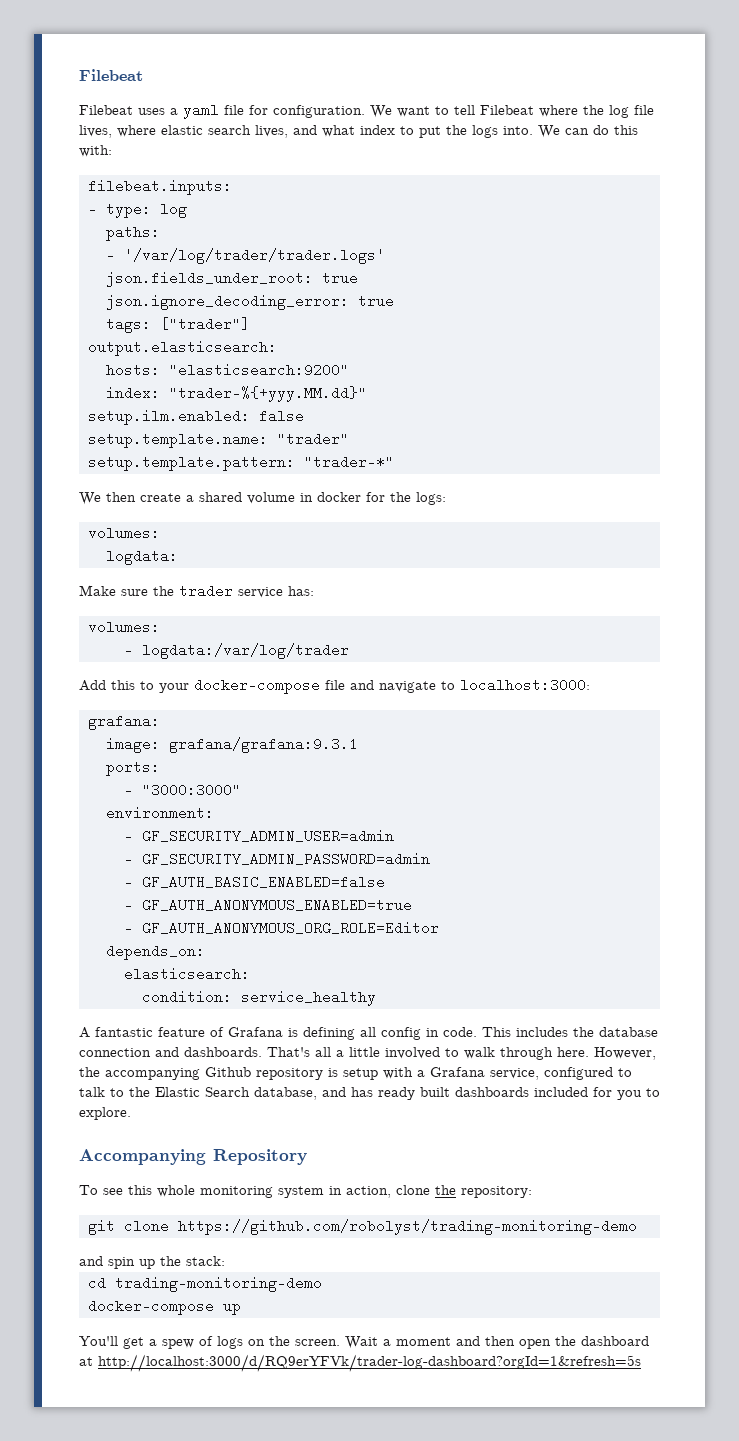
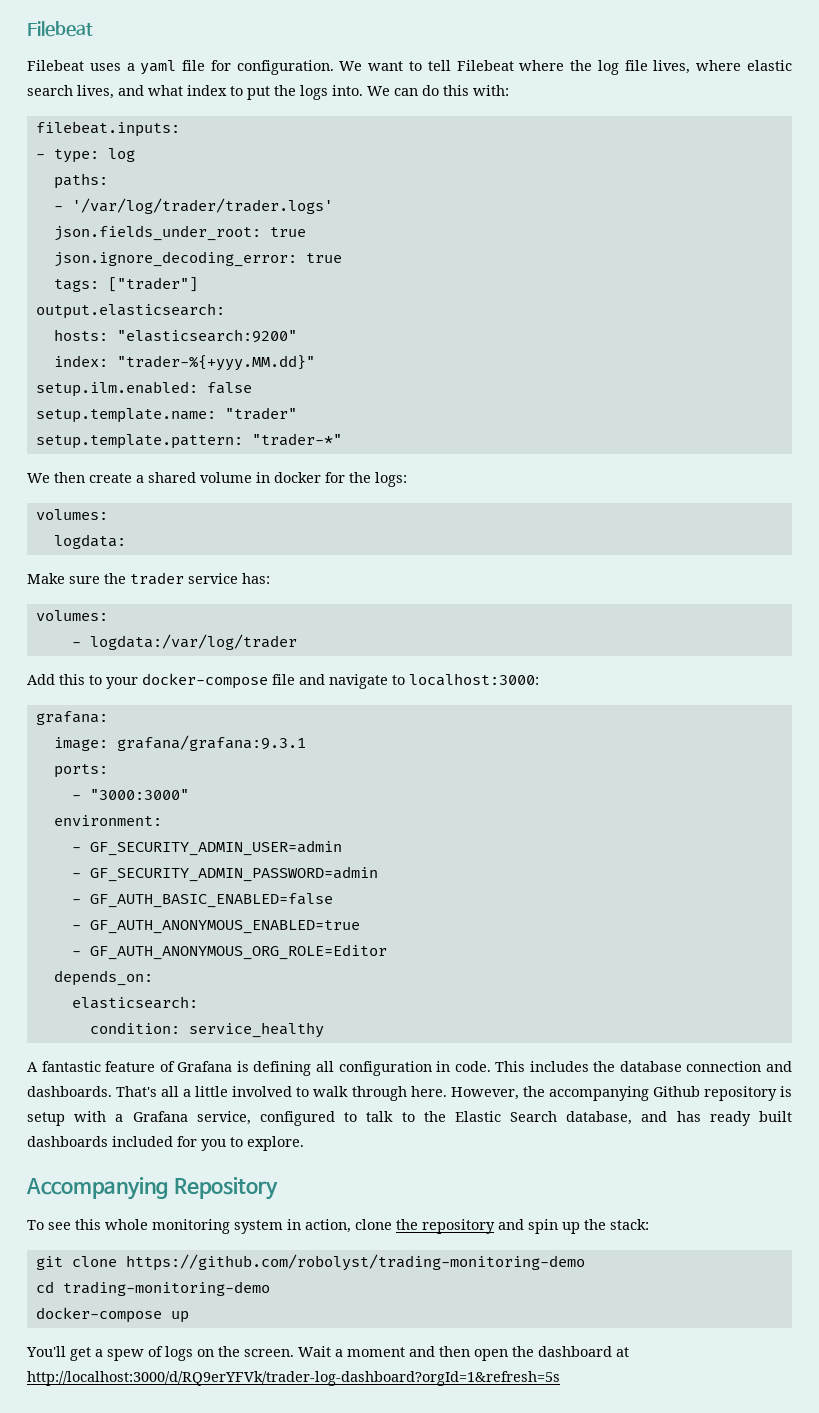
[381,1027,421,1040] config -> [338,1061,432,1076] configuration
[461,1186,532,1198] [87,1219,637,1235] repository: // git clone https://github.com/robolyst/trading-monitoring-demo // -> [422,1219,495,1234] repository
(225, 1261) none -> [35,1254,585,1271] // git clone https://github.com/robolyst/trading-monitoring-demo

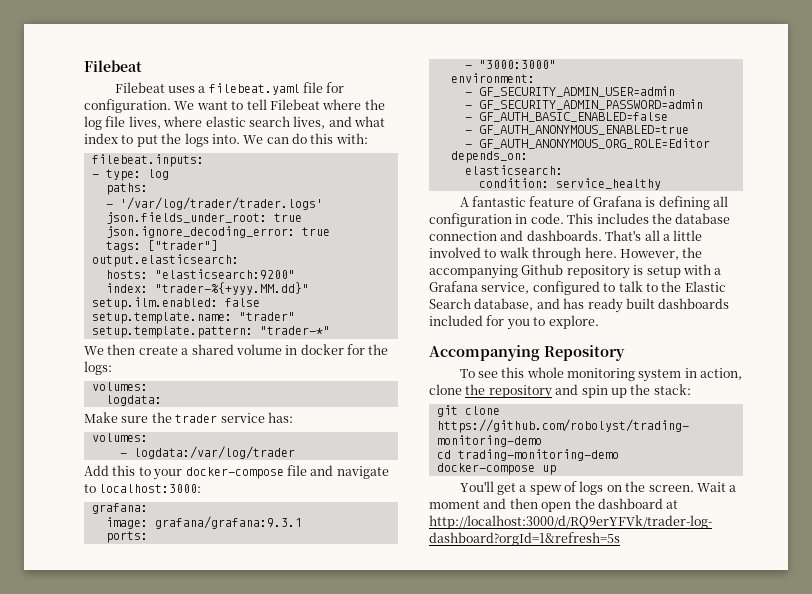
[140,60,177,75] yaml -> [208,83,300,95] filebeat.yaml

